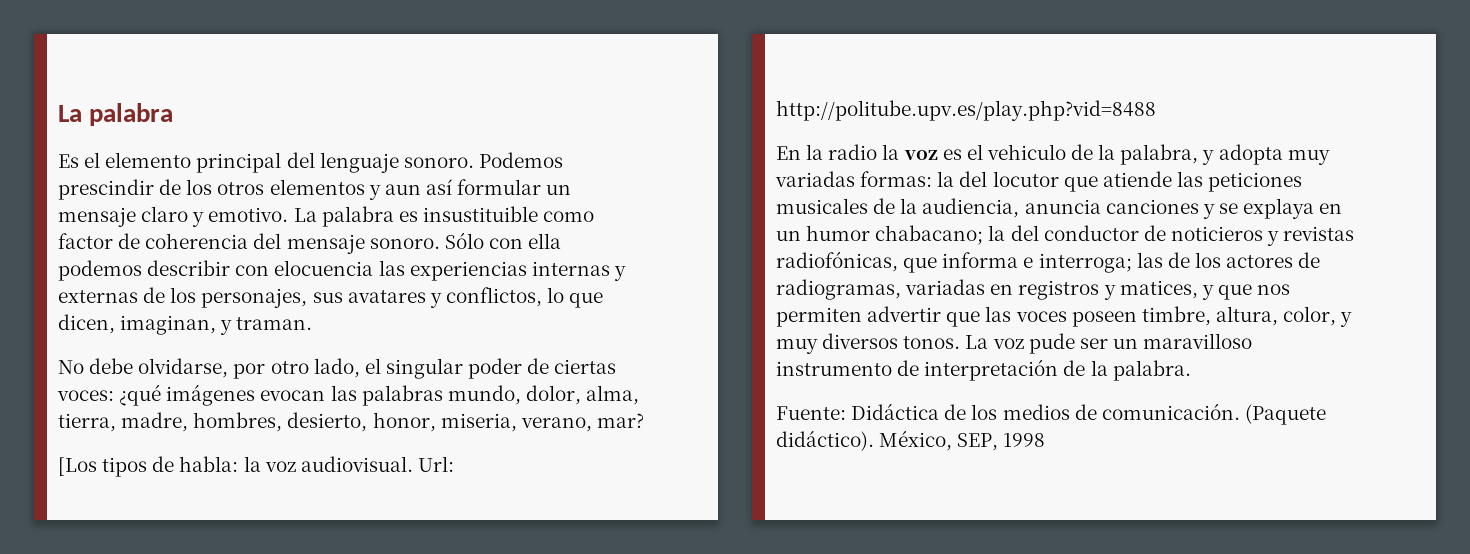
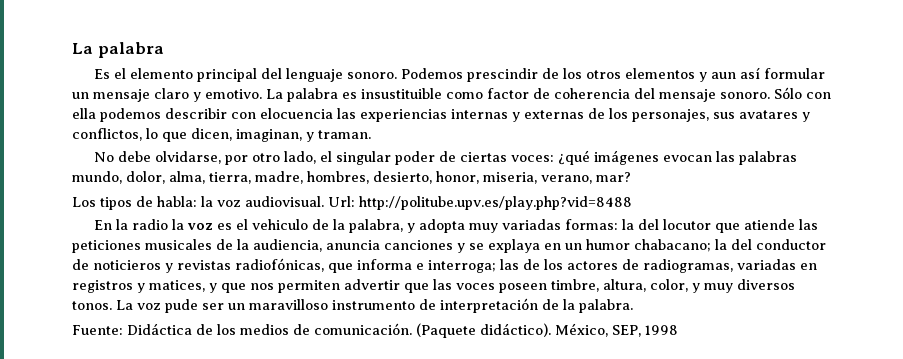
[58,457,97,476] [Los -> [72,197,96,207] Los

